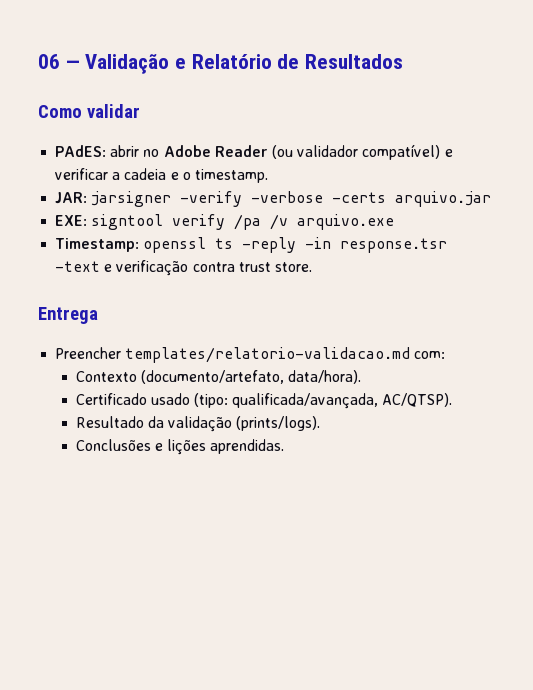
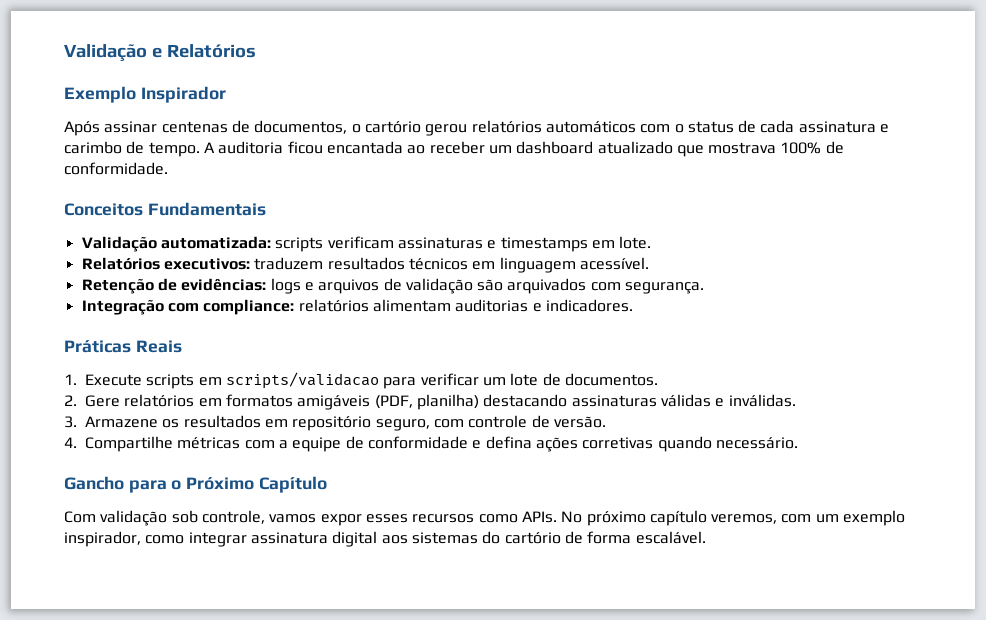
[38,54,404,74] [38,104,140,118] [55,144,453,160] [55,168,268,183] [55,191,492,207] [55,214,395,230] [55,237,448,253] [55,260,312,276] [38,307,98,324] [55,347,446,363] [75,370,361,384] [75,393,453,409] [75,416,321,432] [75,439,285,455] 06 — Validação e Relatório de Resultados // Como validar // PAdES: abrir no Adobe Reader (ou validador compatível) e verificar a cadeia e o timestamp. // JAR: jarsigner -verify -verbose -certs arquivo.jar // EXE: signtool verify /pa /v arquivo.exe // Timestamp: openssl ts -reply -in response.tsr -text e verificação contra trust store. // Entrega // Preencher templates/relatorio-validacao.md com: // Contexto (documento/artefato, data/hora). // Certificado usado (tipo: qualificada/avançada, AC/QTSP). // Resultado da validação (prints/logs). // Conclusões e lições aprendidas. -> [64,44,256,62] [64,86,226,103] [64,120,890,136] [64,141,844,157] [64,162,168,175] [64,202,266,216] [81,236,652,252] [81,257,649,273] [81,278,705,294] [81,299,633,315] [64,340,182,353] [64,372,658,389] [64,394,796,410] [64,415,606,431] [64,436,798,452] [64,476,327,493] [64,510,906,526] [64,531,706,547] Validação e Relatórios // Exemplo Inspirador // Após assinar centenas de documentos, o cartório gerou relatórios automáticos com o status de cada assinatura e carimbo de tempo. A auditoria ficou encantada ao receber um dashboard atualizado que mostrava 100% de conformidade. // Conceitos Fundamentais // Validação automatizada: scripts verificam assinaturas e timestamps em lote. // Relatórios executivos: traduzem resultados técnicos em linguagem acessível. // Retenção de evidências: logs e arquivos de validação são arquivados com segurança. // Integração com compliance: relatórios alimentam auditorias e indicadores. // Práticas Reais // 1. Execute scripts em scripts/validacao para verificar um lote de documentos. // 2. Gere relatórios em formatos amigáveis (PDF, planilha) destacando assinaturas válidas e inválidas. // 3. Armazene os resultados em repositório seguro, com controle de versão. // 4. Compartilhe métricas com a equipe de conformidade e defina ações corretivas quando necessário. // Gancho para o Próximo Capítulo // Com validação sob controle, vamos expor esses recursos como APIs. No próximo capítulo veremos, com um exemplo inspirador, como integrar assinatura digital aos sistemas do cartório de forma escalável.

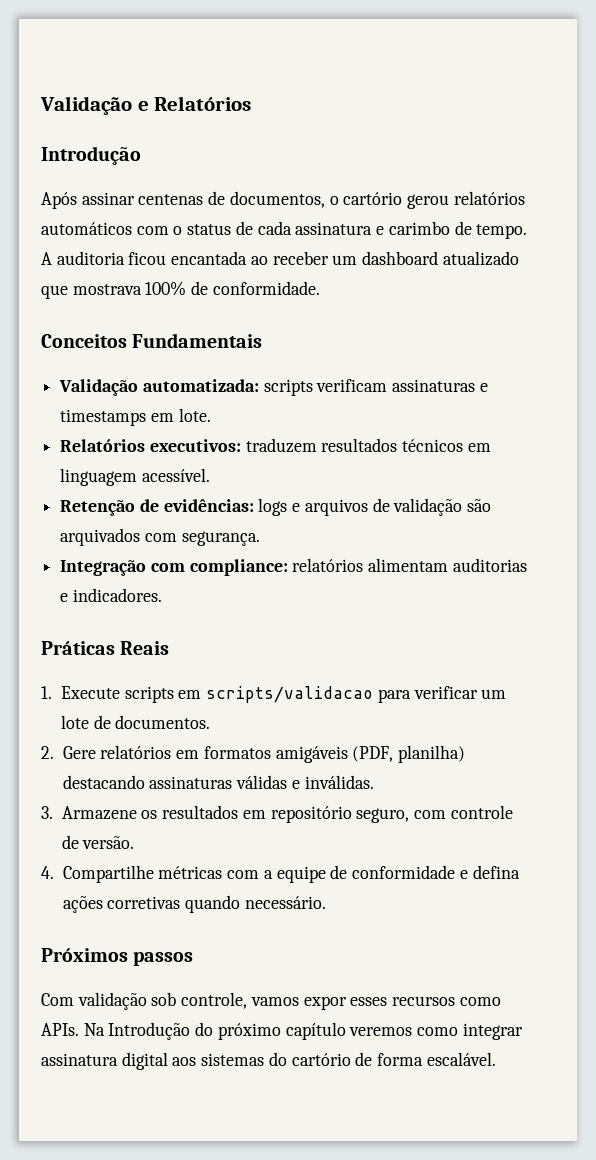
[64,86,226,103] Exemplo Inspirador -> [41,146,141,165] Introdução
[64,476,327,493] Gancho para o Próximo Capítulo -> [41,948,194,966] Próximos passos
[561,510,906,526] [64,531,141,547] No próximo capítulo veremos, com um exemplo inspirador, -> [83,1022,413,1040] Na Introdução do próximo capítulo veremos

